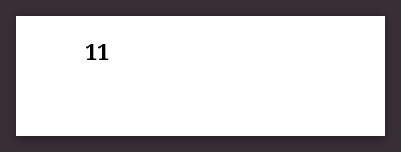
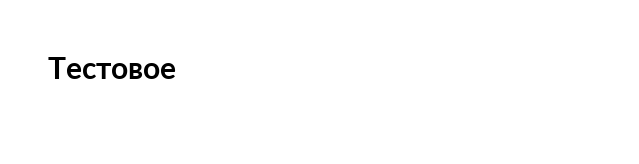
[85,44,109,60] 11 -> [48,57,176,79] Тестовое

